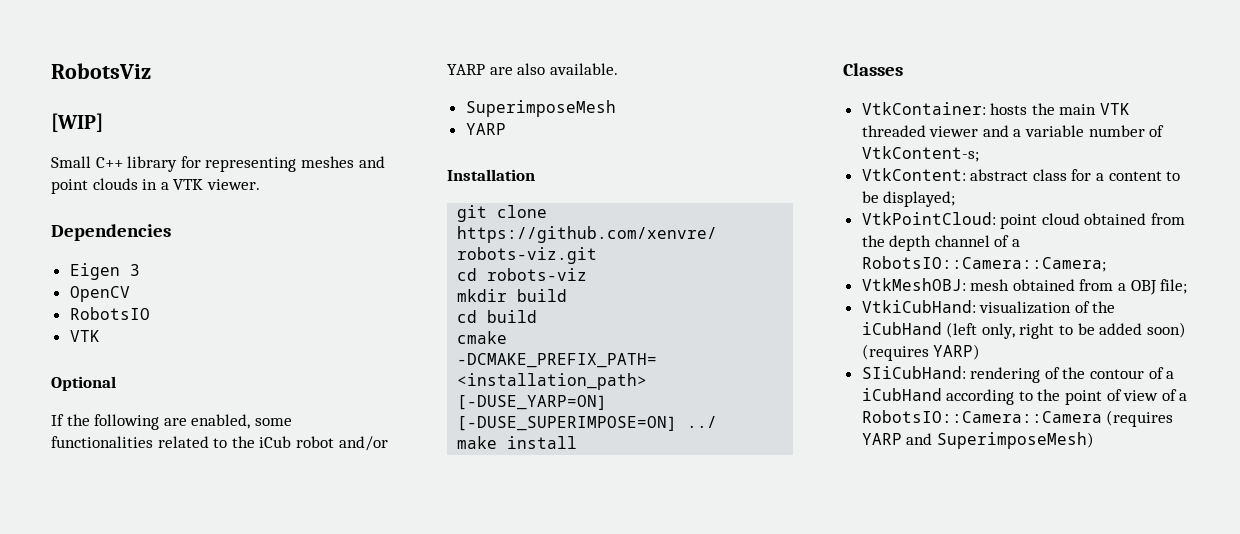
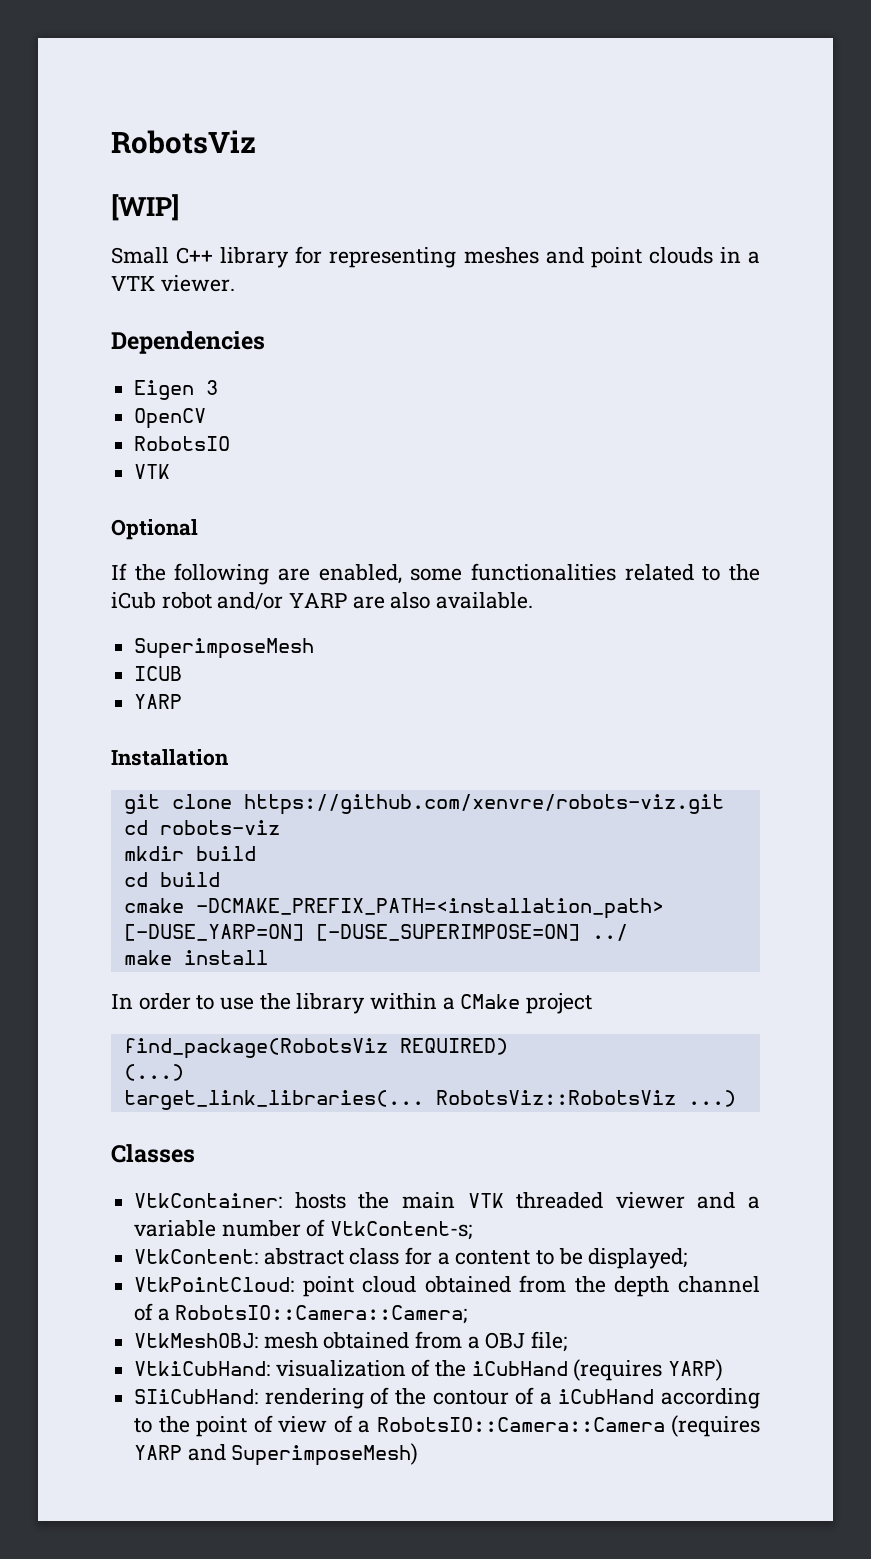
(616, 108) none -> [134,666,183,681] // ICUB
(578, 442) none -> [111,993,593,1014] [123,1038,508,1059] [123,1064,184,1081] [123,1090,736,1110] // In order to use the library within a CMake project // find_package(RobotsViz REQUIRED) // (...) // target_link_libraries(... RobotsViz::RobotsViz ...)
[946,322,1186,339] (left only, right to be added soon) -> (568, 1368) none

